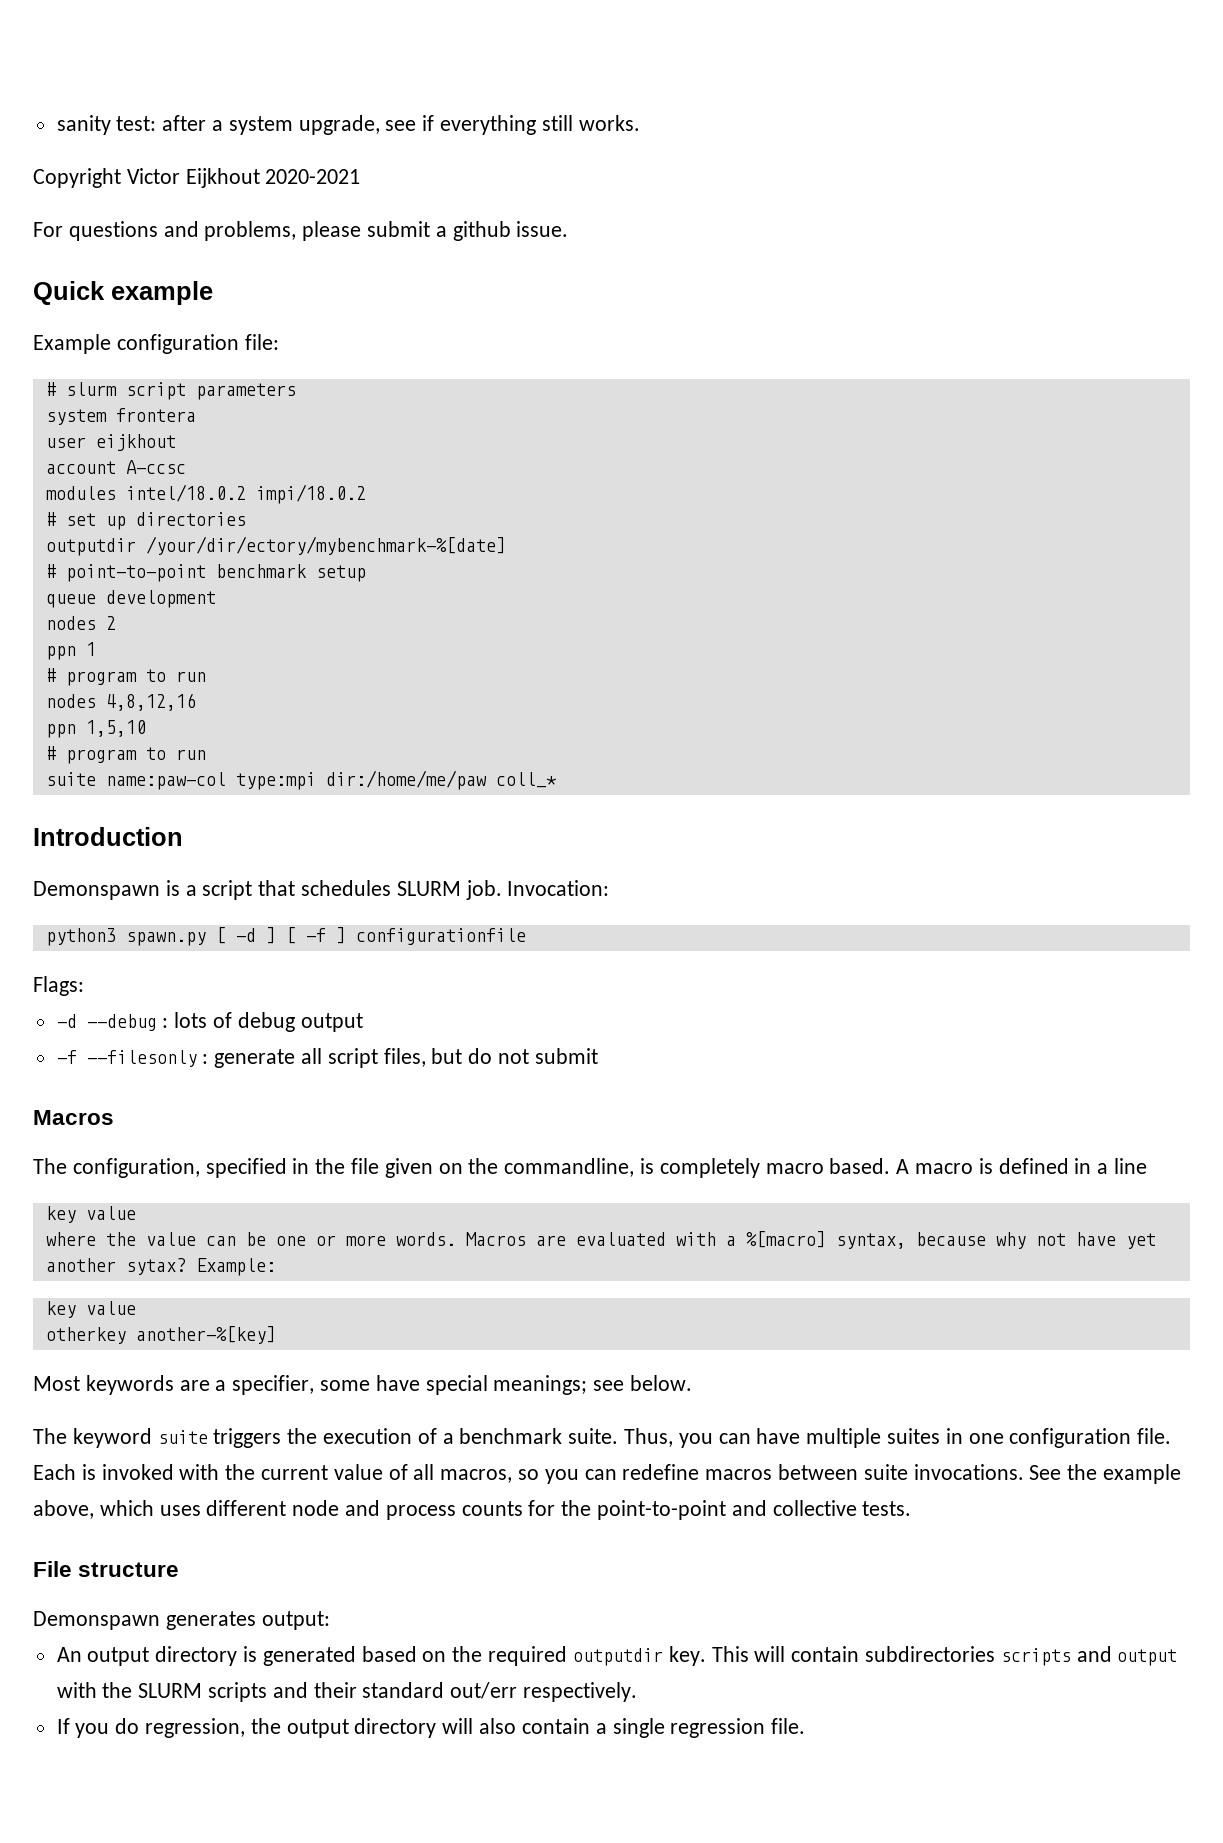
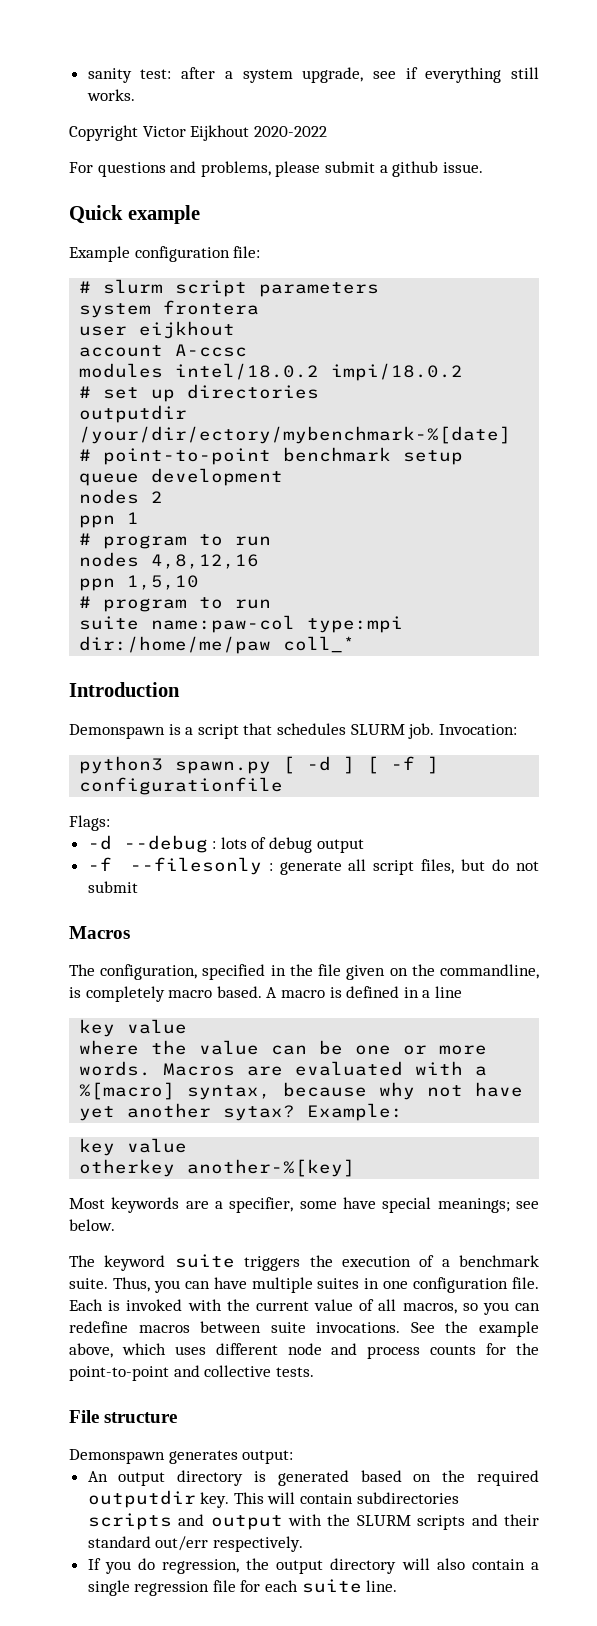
[265,169,361,184] 2020-2021 -> [253,126,327,137] 2020-2022
[771,1718,806,1734] file. -> [212,1579,398,1593] file for each suite line.

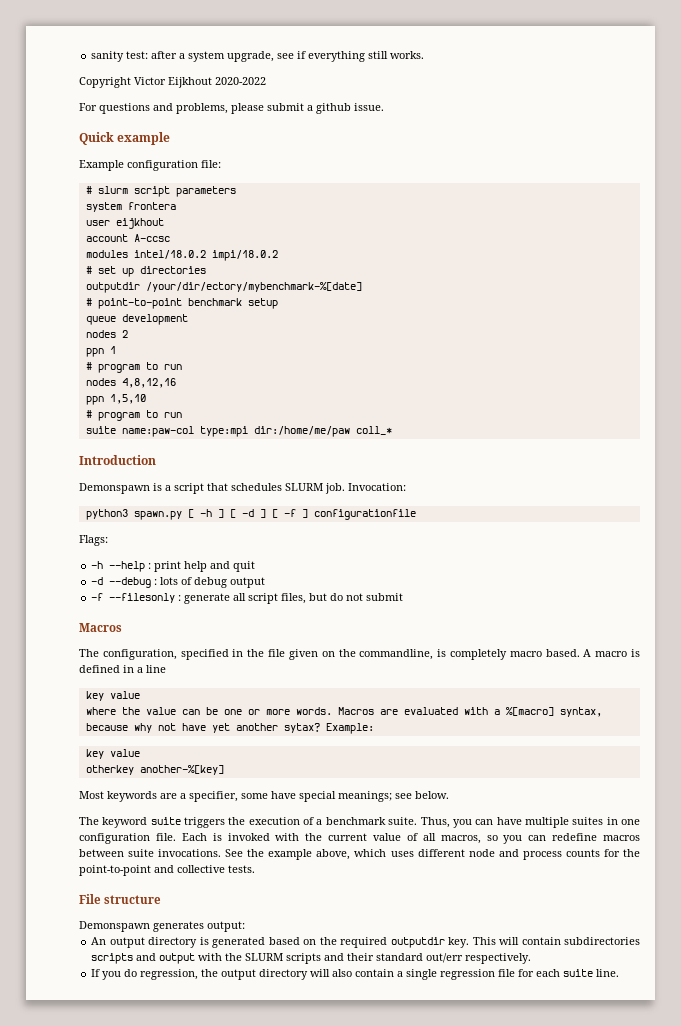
(296, 765) none -> [199,509,236,518] -h ] [
(110, 823) none -> [91,561,256,572] // -h --help : print help and quit

